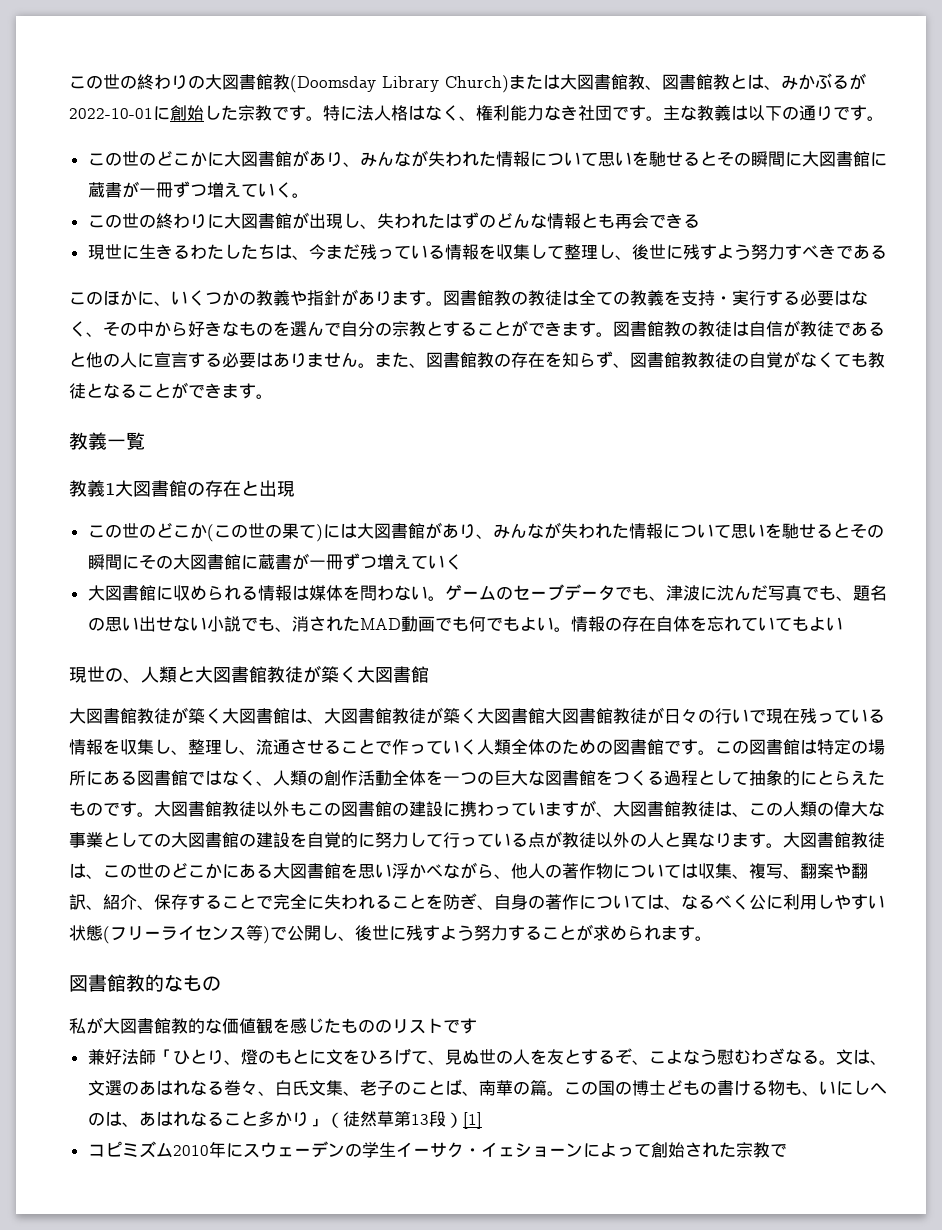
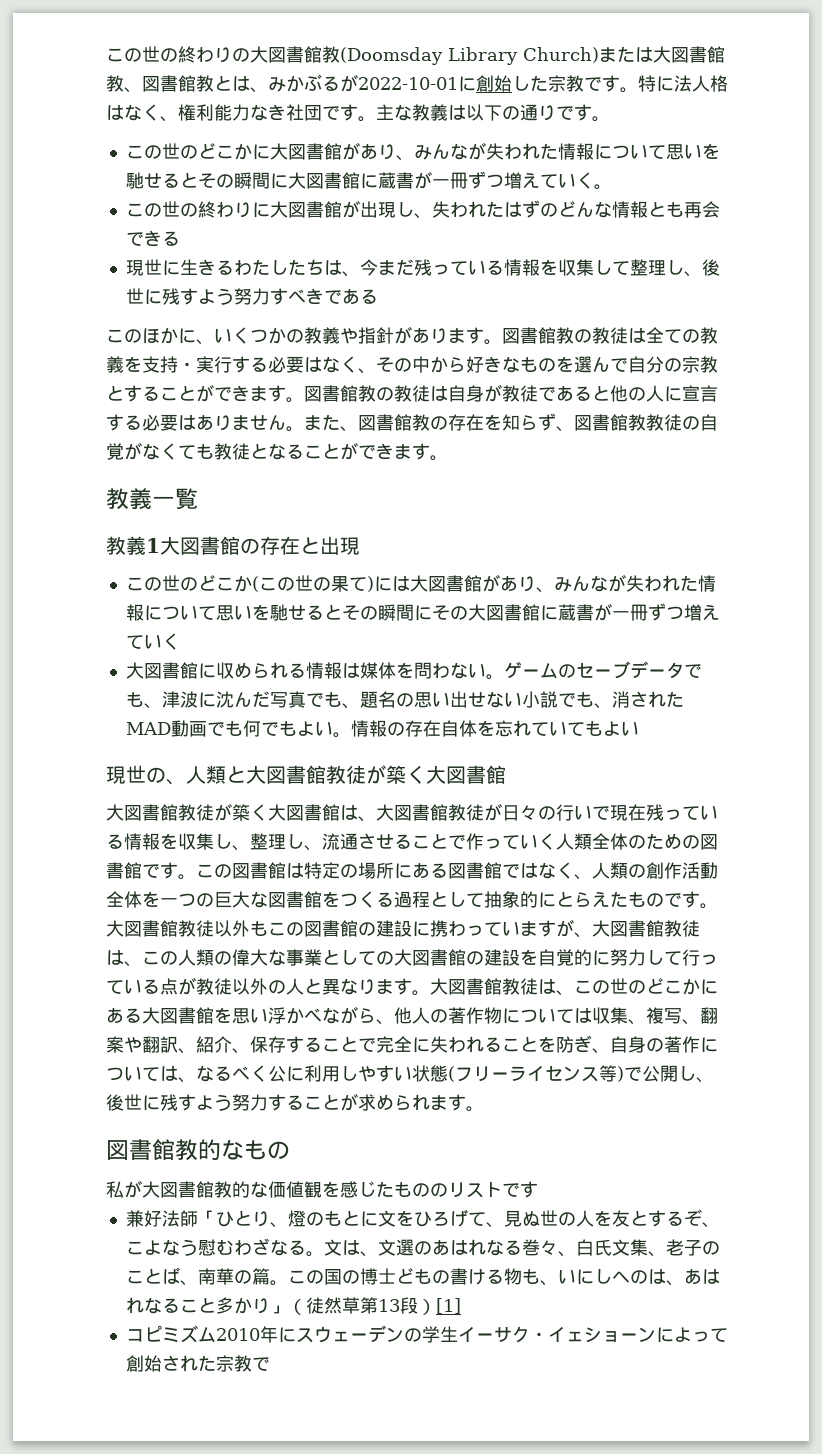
[766,321,783,337] 信 -> [466,385,484,402] 身
[443,707,664,724] 築く大図書館大図書館教徒が -> (502, 812) none

